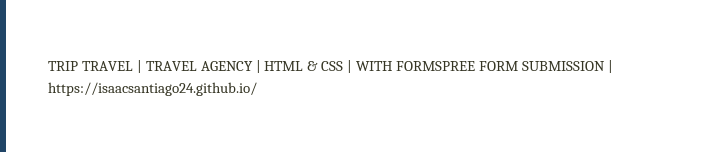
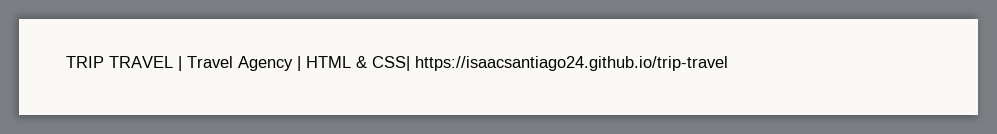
[145,61,253,71] TRAVEL AGENCY -> [187,56,293,71] Travel Agency
[321,60,613,73] [48,82,257,96] CSS | WITH FORMSPREE FORM SUBMISSION | https://isaacsantiago24.github.io/ -> [372,56,728,71] CSS| https://isaacsantiago24.github.io/trip-travel

